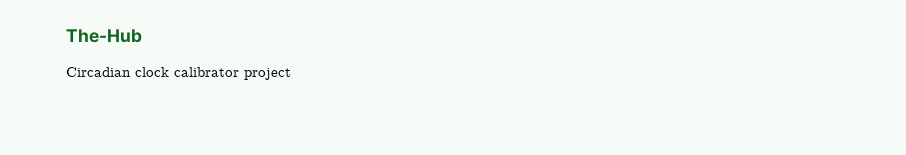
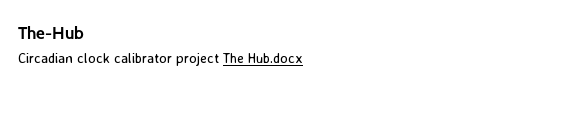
(291, 74) none -> [222,53,303,63] The Hub.docx

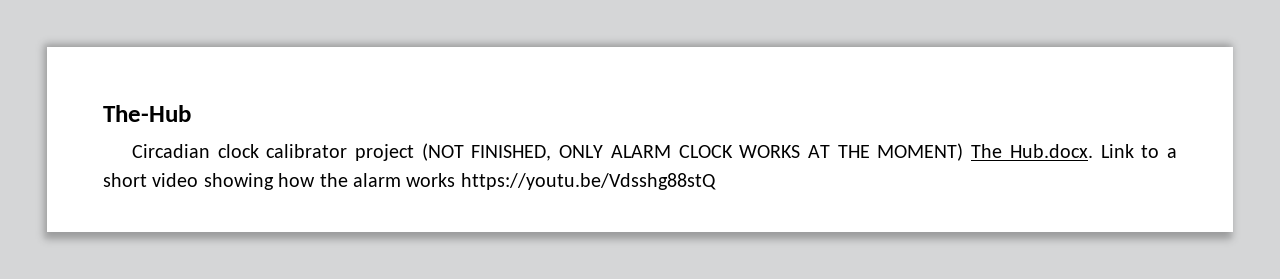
[222,53,303,63] The Hub.docx -> [421,143,1177,161] [103,173,716,190] (NOT FINISHED, ONLY ALARM CLOCK WORKS AT THE MOMENT) The Hub.docx. Link to a short video showing how the alarm works https://youtu.be/Vdsshg88stQ

